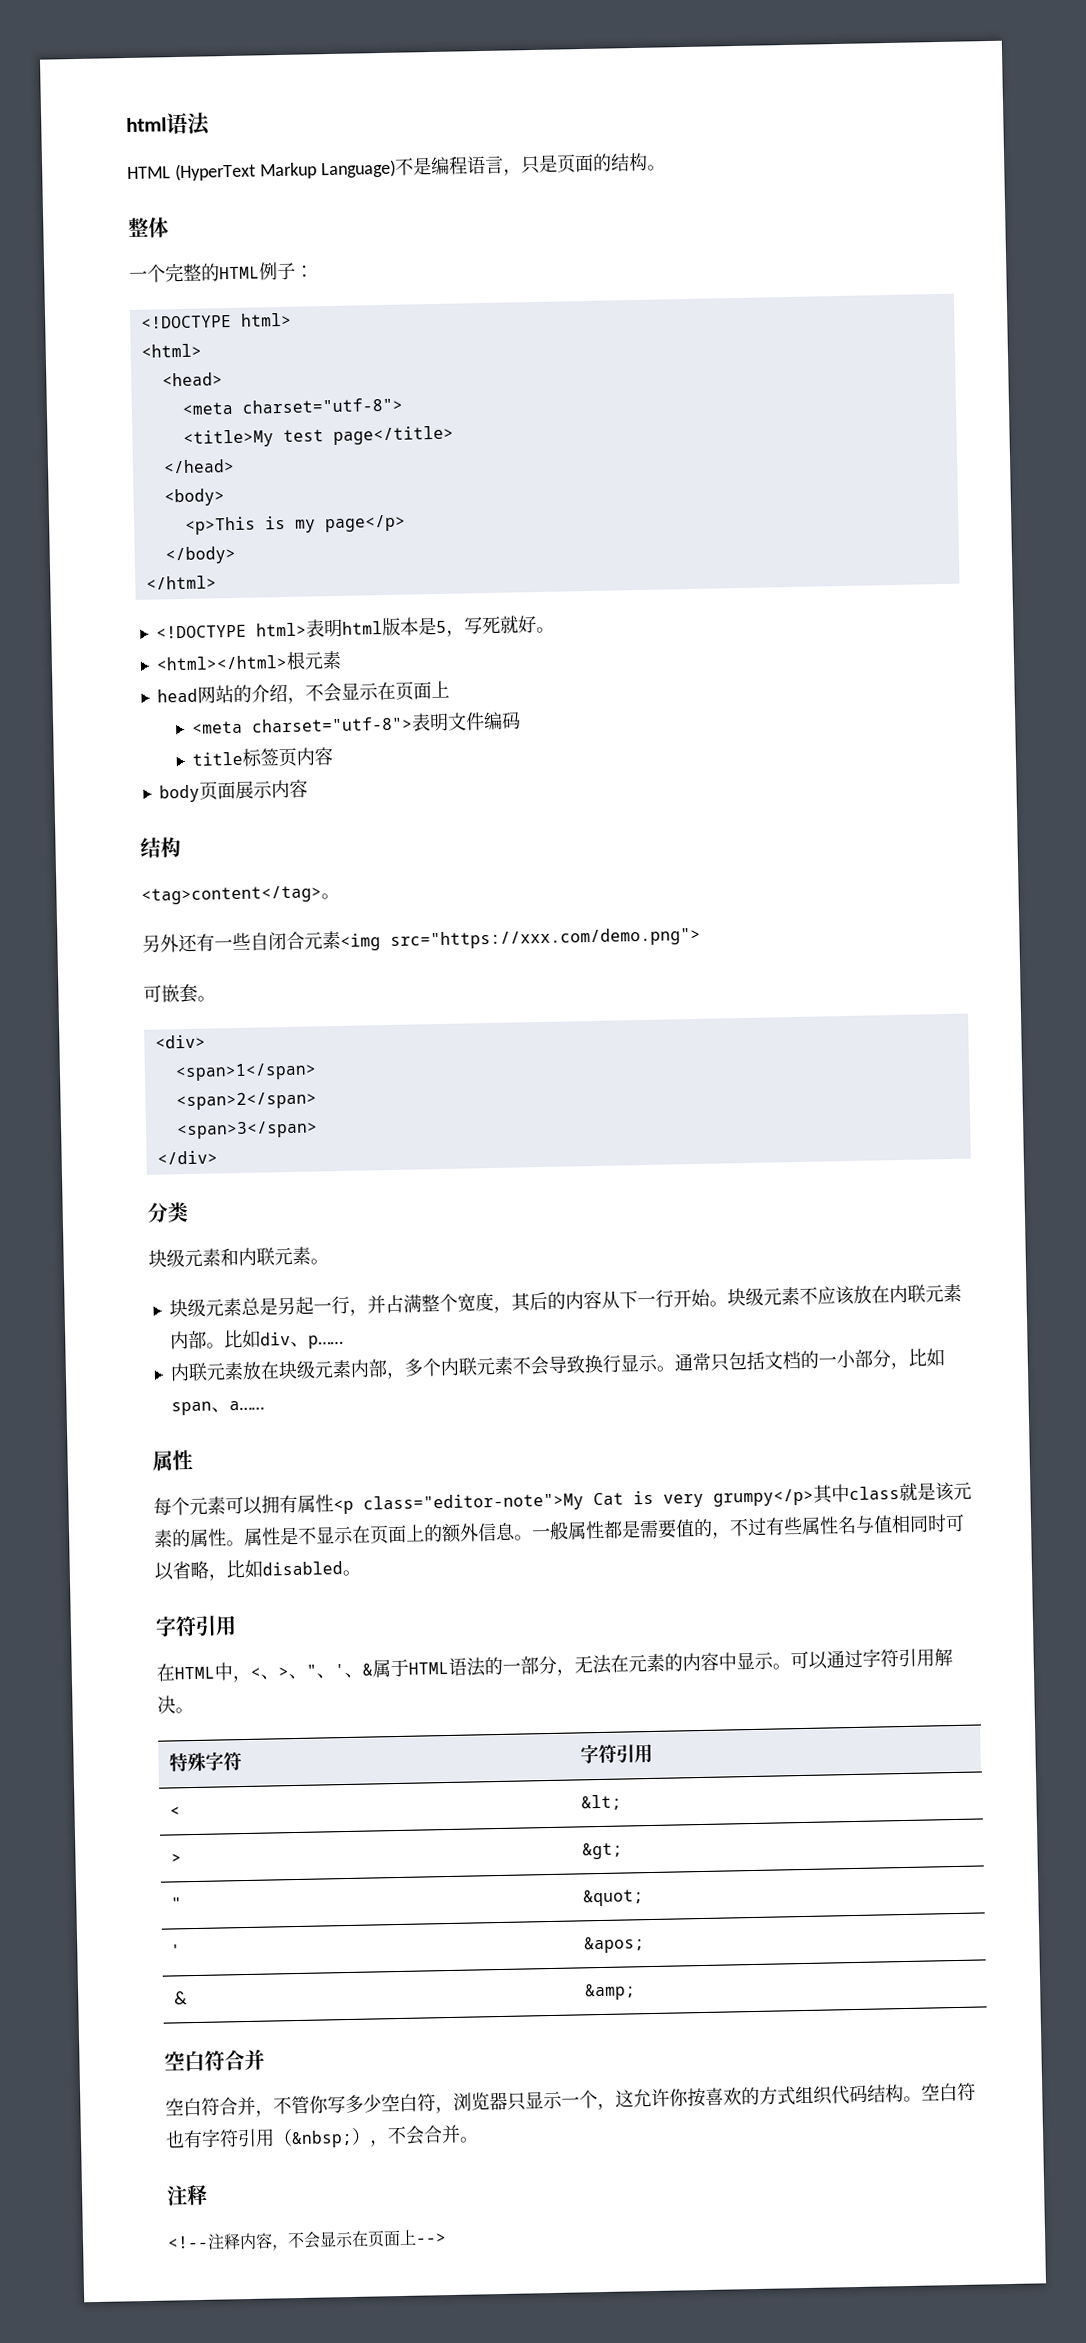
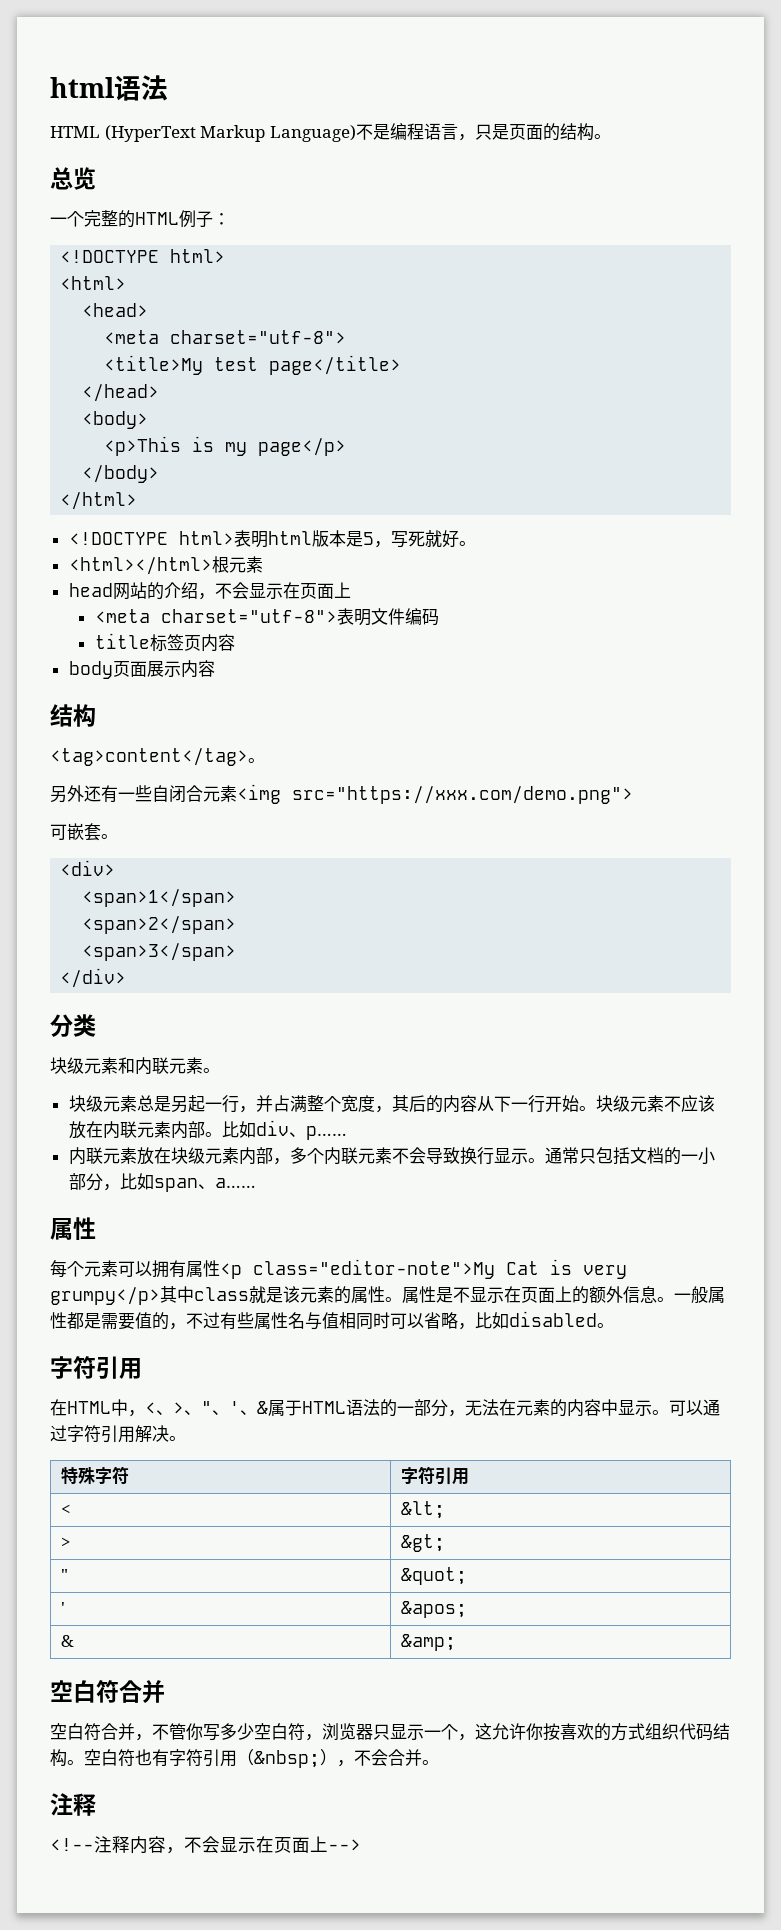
[128,217,169,238] 整体 -> [50,167,96,190] 总览

